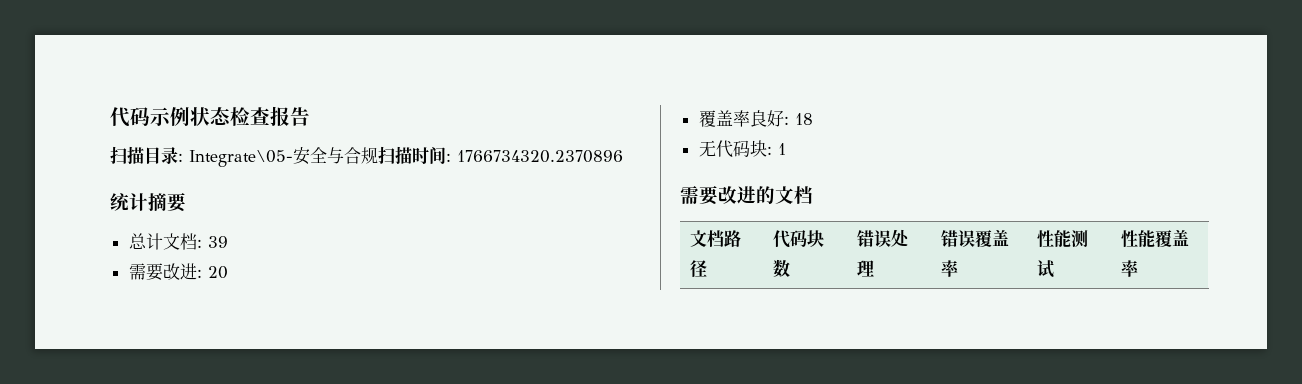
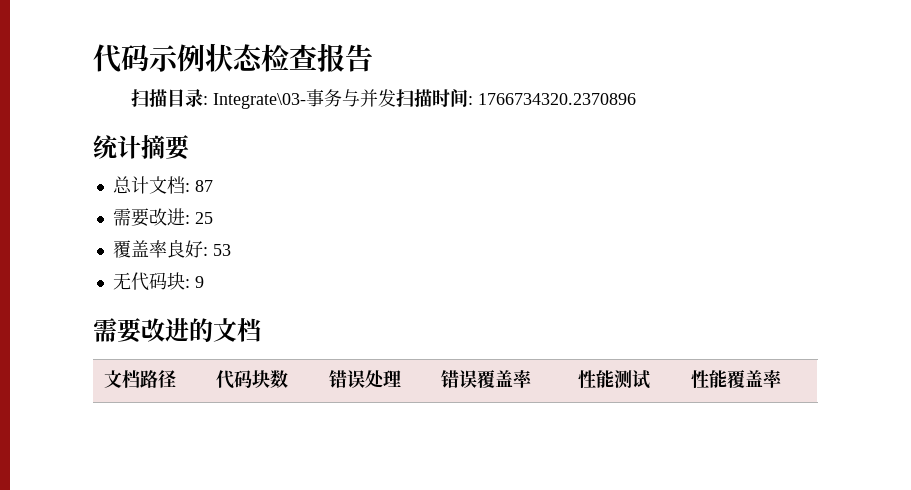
[189,147,378,167] Integrate\05-安全与合规 -> [212,89,396,109] Integrate\03-事务与并发
[207,236,228,248] 39 -> [194,180,213,192] 87
[207,266,228,279] 20 -> [194,212,213,224] 25
[794,113,813,125] 18 -> [212,244,231,256] 53
[777,143,786,155] 1 -> [194,276,204,288] 9

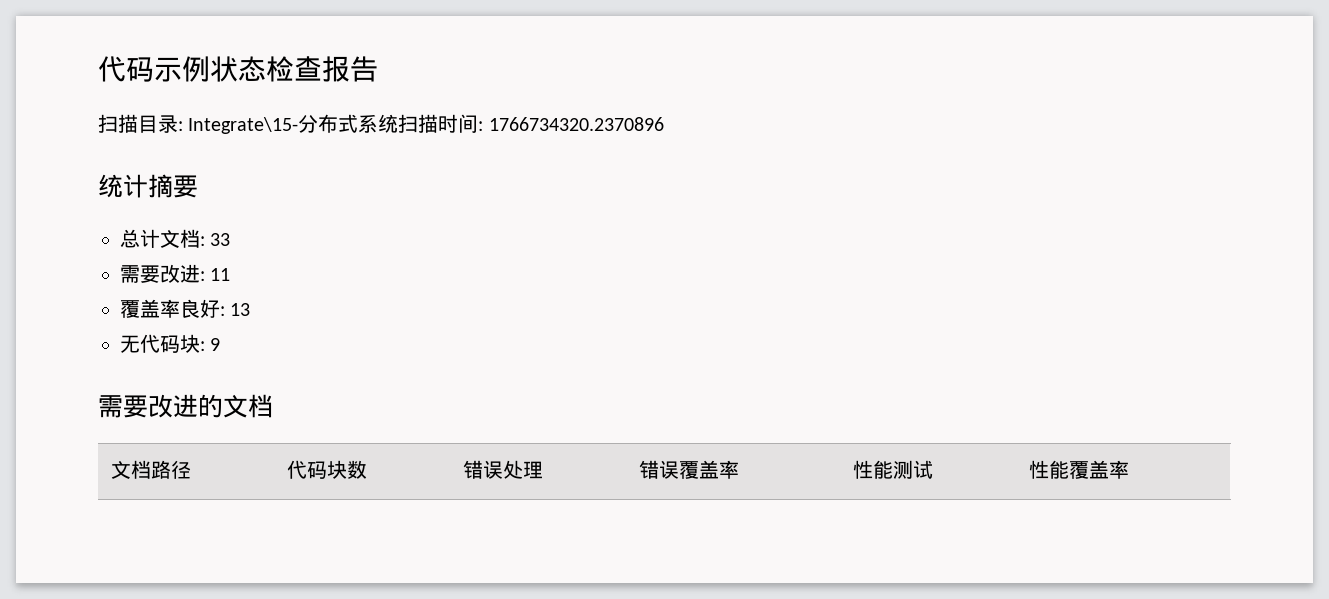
[212,89,396,109] Integrate\03-事务与并发 -> [188,114,399,134] Integrate\15-分布式系统
[194,180,213,192] 87 -> [210,233,231,246] 33
[194,212,213,224] 25 -> [210,268,231,281] 11
[212,244,231,256] 53 -> [230,303,251,316] 13

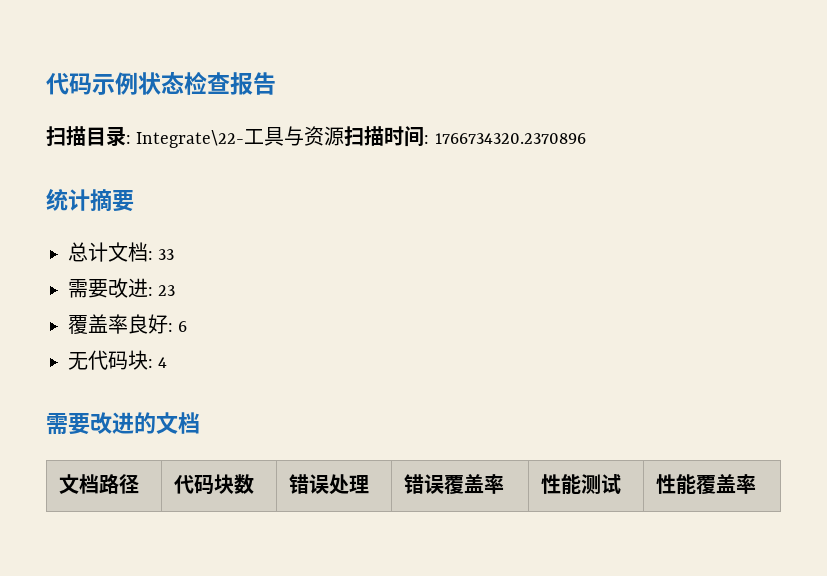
[188,114,399,134] Integrate\15-分布式系统 -> [136,126,345,148] Integrate\22-工具与资源
[210,268,231,281] 11 -> [158,285,176,296] 23
[230,303,251,316] 13 -> [178,321,188,332] 6
[210,338,221,351] 9 -> [158,357,168,368] 4

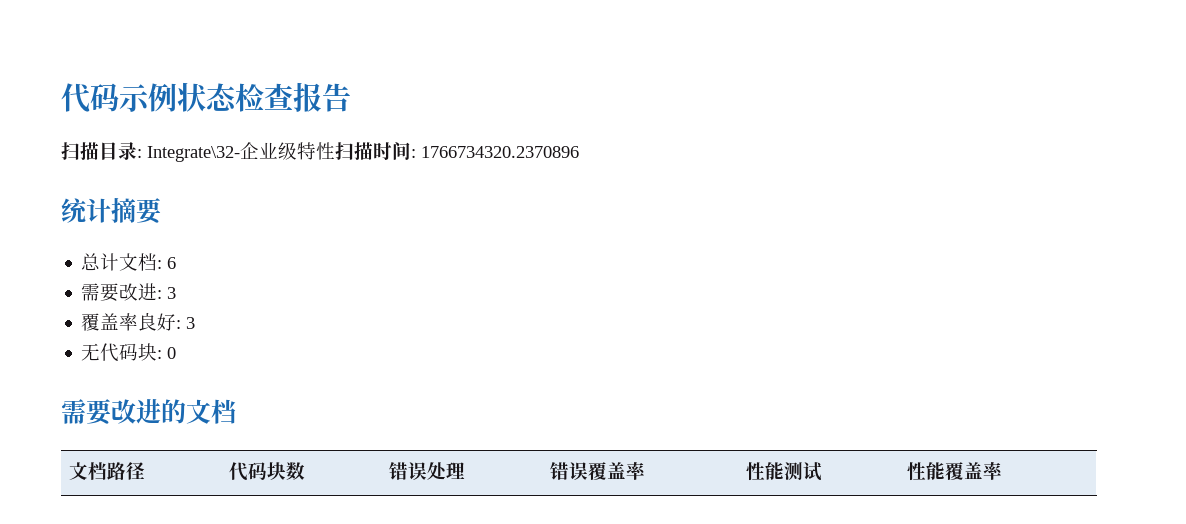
[136,126,345,148] Integrate\22-工具与资源 -> [147,142,335,162] Integrate\32-企业级特性
[158,249,175,260] 33 -> [167,257,177,269] 6
[158,285,176,296] 23 -> [167,287,177,299] 3
[178,321,188,332] 6 -> [186,317,196,329] 3
[158,357,168,368] 4 -> [167,347,177,359] 0

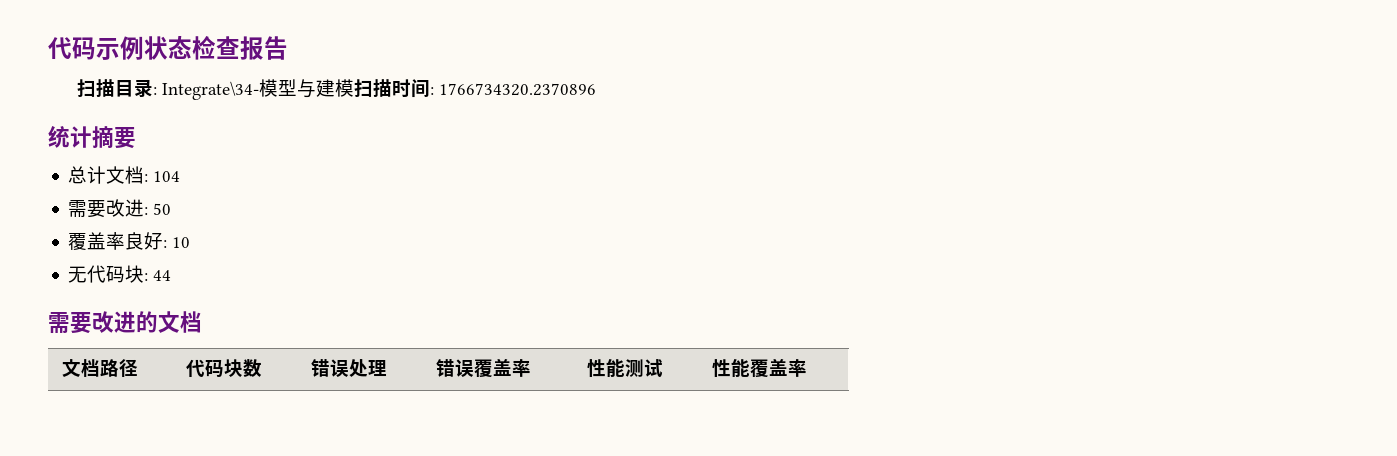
[147,142,335,162] Integrate\32-企业级特性 -> [162,79,355,100] Integrate\34-模型与建模
[167,257,177,269] 6 -> [153,171,181,182] 104
[167,287,177,299] 3 -> [153,203,172,215] 50
[186,317,196,329] 3 -> [172,237,191,248] 10
[167,347,177,359] 0 -> [153,270,172,281] 44

